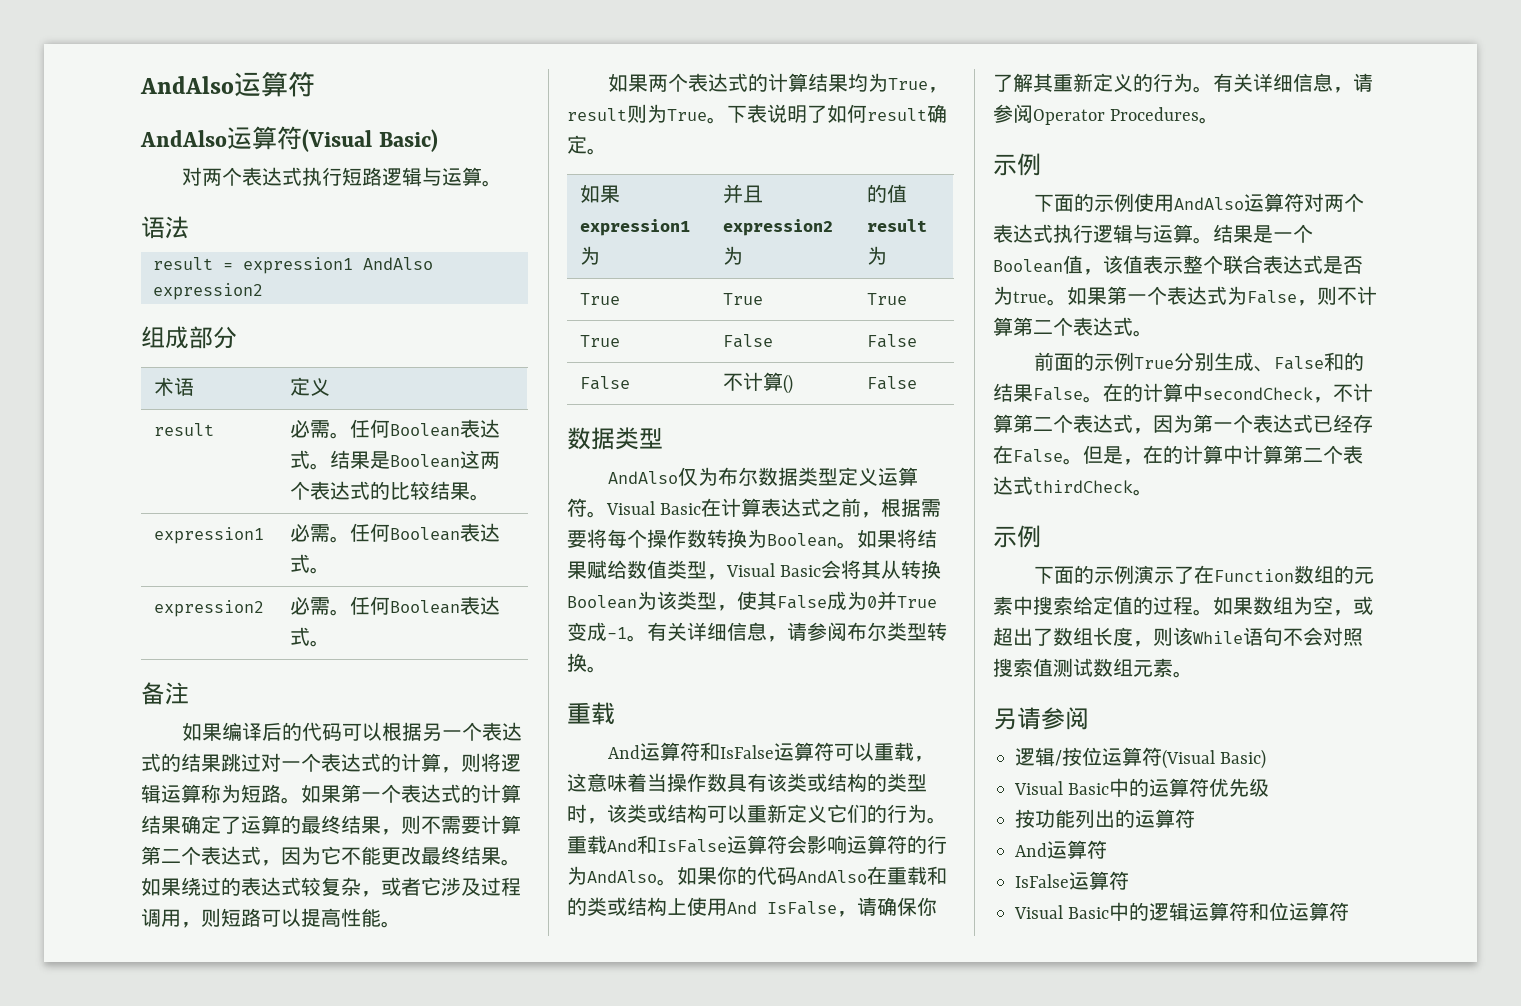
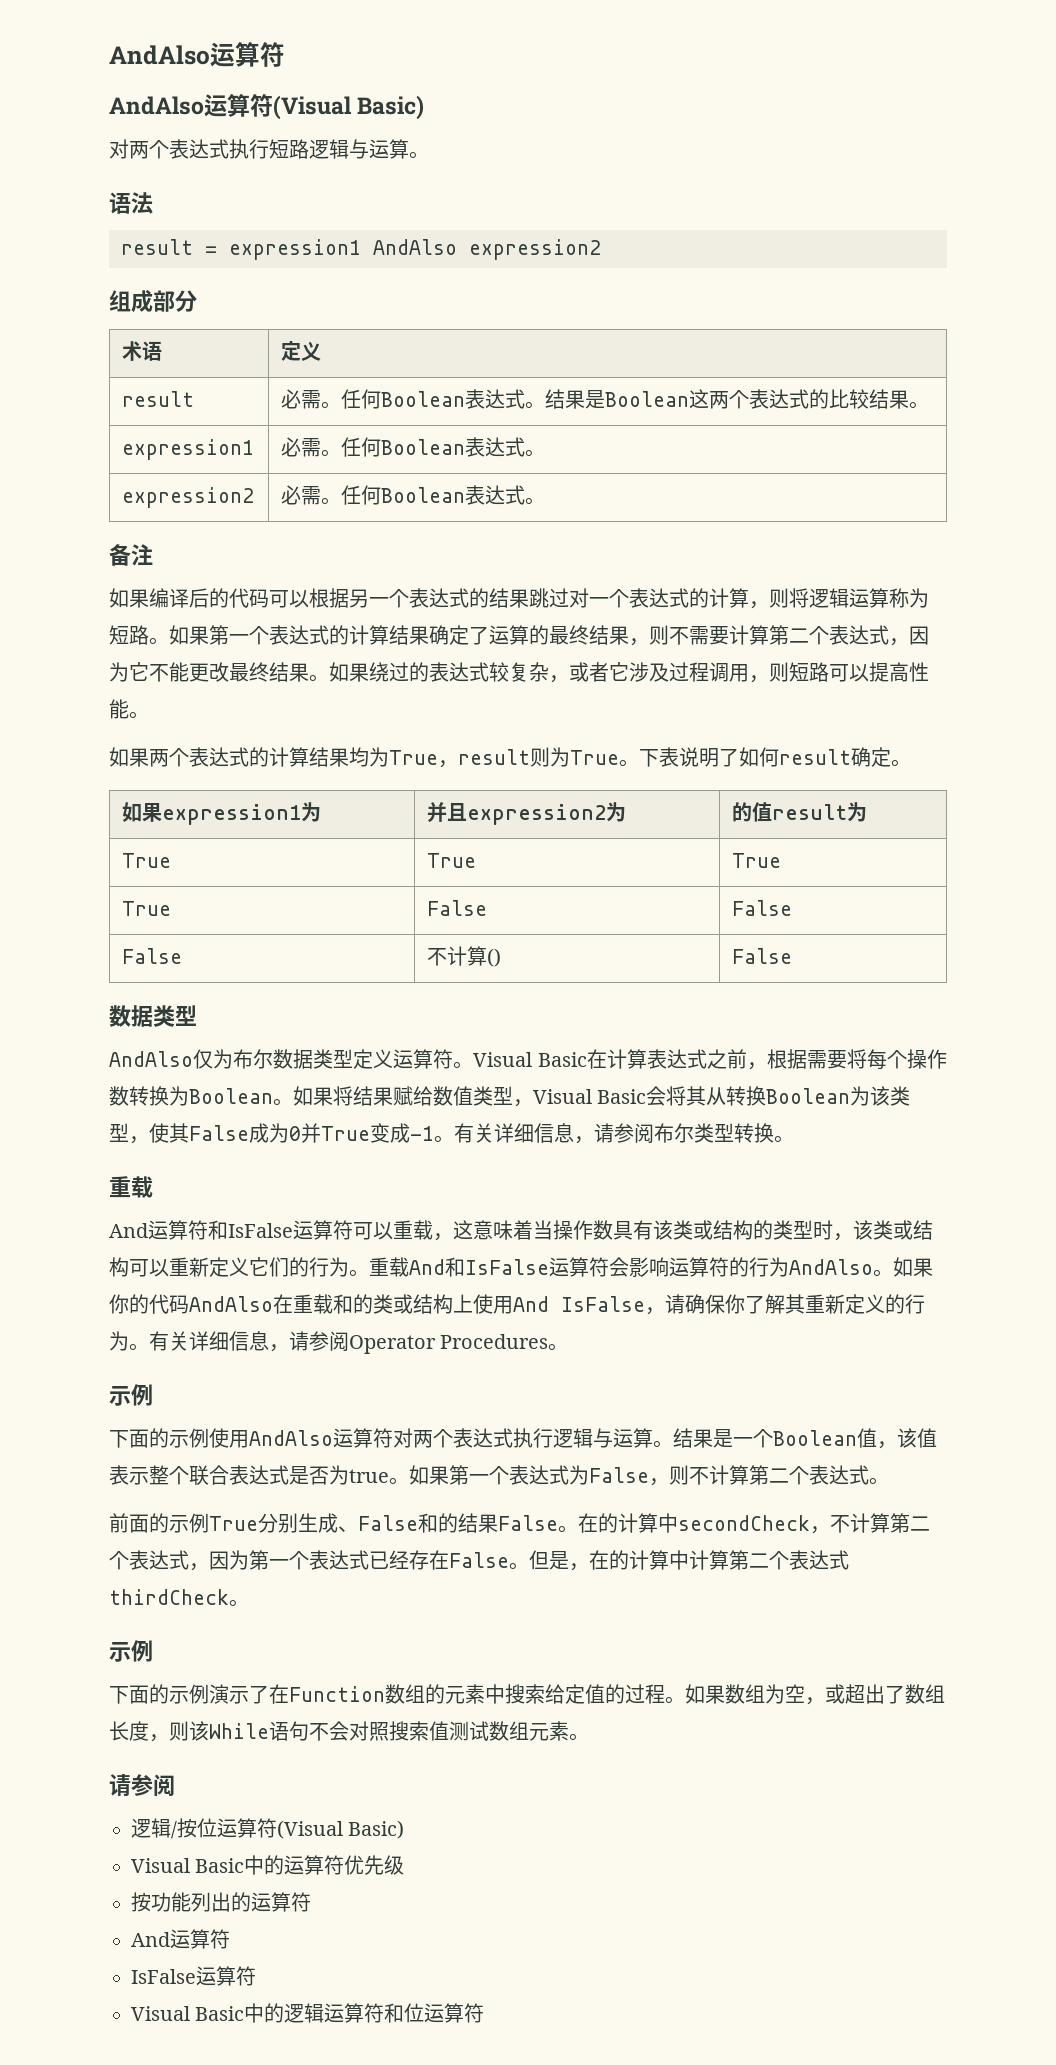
[993,708,1017,730] 另 -> (589, 1737) none

